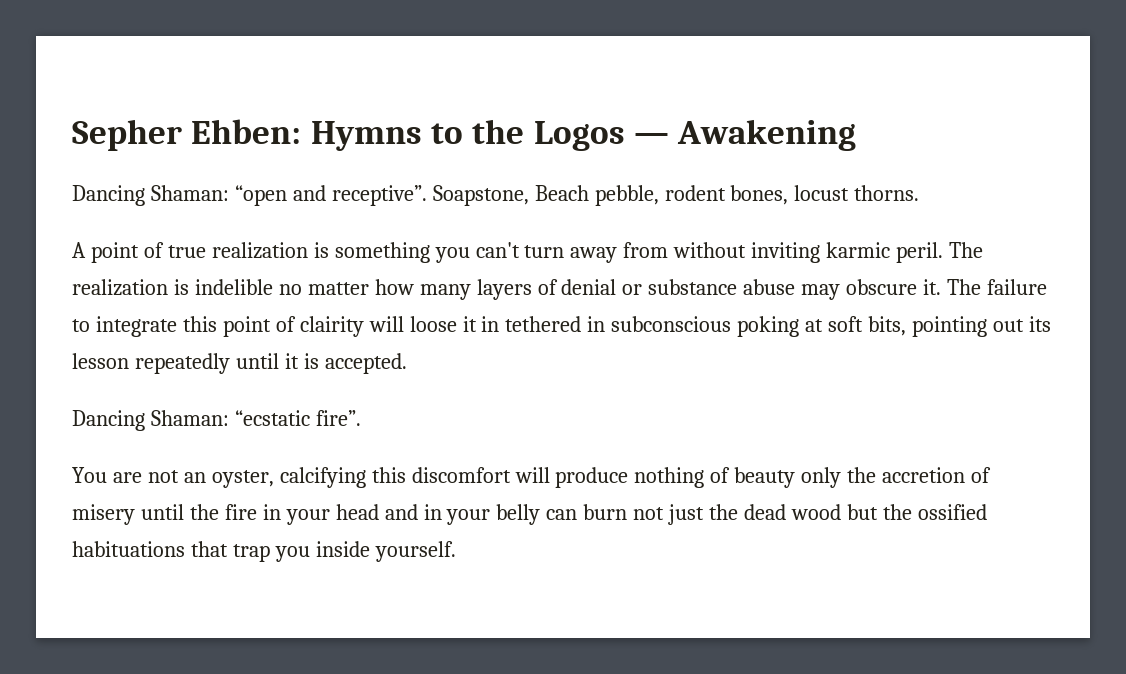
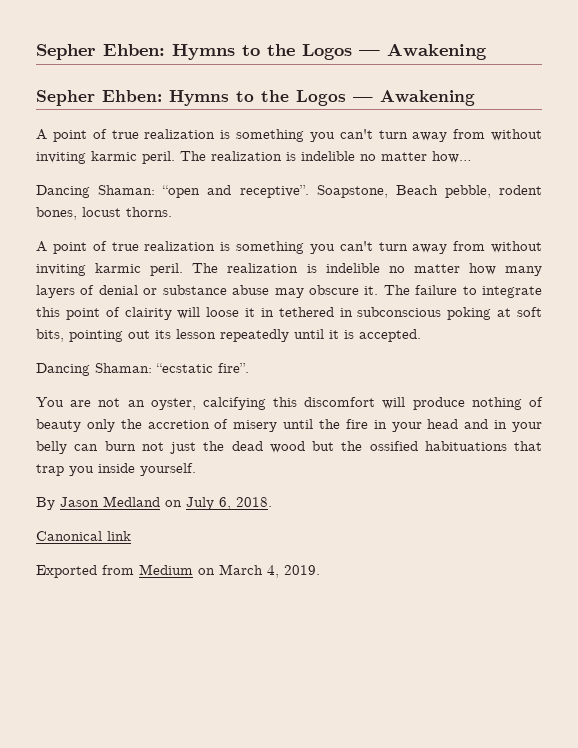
[72,119,857,151] Sepher Ehben: Hymns to the Logos — Awakening -> [36,43,487,60] [36,90,475,106] [36,129,542,142] [36,151,472,164] Sepher Ehben: Hymns to the Logos — Awakening // Sepher Ehben: Hymns to the Logos — Awakening // A point of true realization is something you can't turn away from without inviting karmic peril. The realization is indelible no matter how…
(456, 551) none -> [36,496,272,510] [36,531,131,541] [36,564,320,578] // By Jason Medland on July 6, 2018. // Canonical link // Exported from Medium on March 4, 2019.

